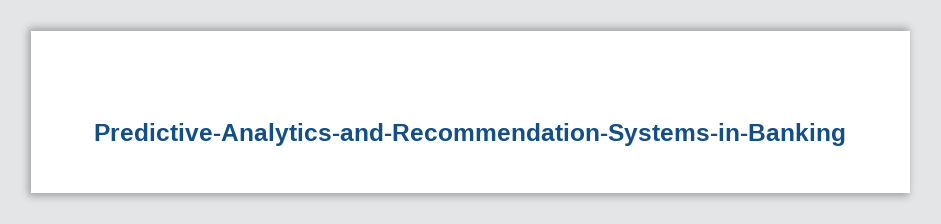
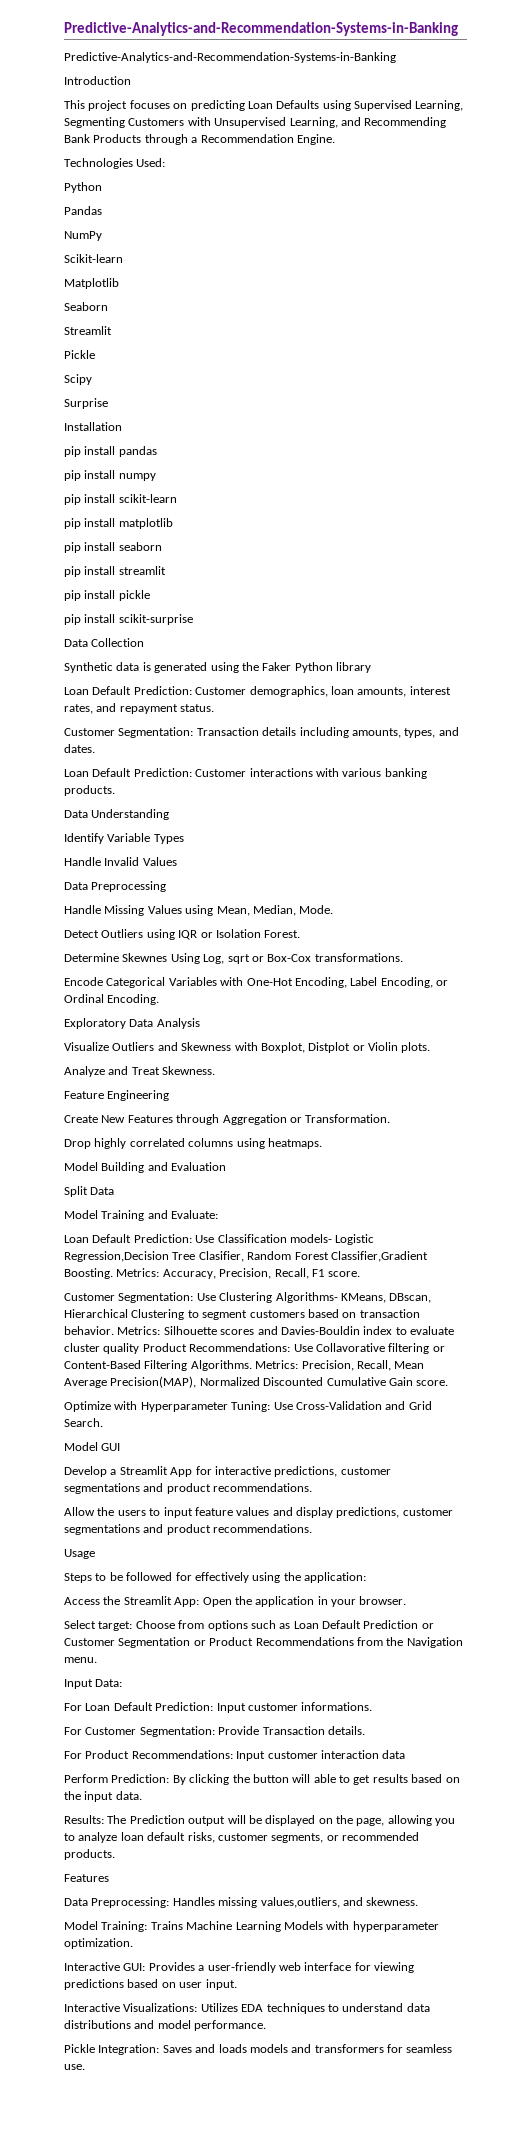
[94,123,846,146] Predictive-Analytics-and-Recommendation-Systems-in-Banking -> [64,22,458,36] [64,52,396,63] [64,76,131,85] [64,100,464,111] [64,117,447,128] [64,134,335,145] [64,158,166,169] [64,182,102,193] [64,206,102,215] [64,231,102,241] [64,254,123,263] [64,278,119,289] [64,302,108,311] [64,326,112,335] [64,350,95,359] [64,374,92,385] [64,398,108,409] [64,422,122,431] [64,446,157,457] [64,470,156,481] [64,494,177,505] [64,518,173,529] [64,542,162,553] [64,566,166,577] [64,590,150,601] [64,614,193,625] [64,638,145,647] [64,662,371,673] [64,686,451,697] [64,703,215,714] [64,727,459,738] [64,744,95,753] [64,768,427,779] [64,785,115,796] [64,809,170,820] [64,833,184,844] [64,857,177,866] [64,881,167,892] [64,905,334,916] [64,929,301,940] [64,953,403,964] [64,977,448,988] [64,994,160,1005] [64,1018,200,1029] [64,1042,431,1053] [64,1066,216,1077] [64,1090,170,1101] [64,1114,391,1125] [64,1138,322,1149] [64,1162,227,1173] [64,1186,115,1197] [64,1210,219,1221] [64,1234,375,1245] [64,1251,428,1262] [64,1268,361,1279] [64,1292,432,1303] [64,1309,420,1320] [64,1326,454,1335] [64,1343,445,1354] [64,1360,425,1371] [64,1376,449,1388] [64,1401,432,1412] [64,1418,103,1427] [64,1442,121,1451] [64,1466,391,1477] [64,1483,313,1494] [64,1507,453,1518] [64,1524,313,1535] [64,1549,95,1559] [64,1572,366,1583] [64,1596,407,1607] [64,1620,434,1631] [64,1637,463,1648] [64,1657,97,1663] [64,1679,123,1689] [64,1702,373,1713] [64,1726,365,1737] [64,1750,406,1761] [64,1774,460,1785] [64,1791,142,1802] [64,1815,456,1826] [64,1832,419,1843] [64,1849,115,1860] [64,1874,109,1882] [64,1897,419,1908] [64,1921,439,1932] [64,1938,133,1949] [64,1962,414,1973] [64,1979,237,1990] [64,2003,430,2014] [64,2020,267,2031] [64,2044,453,2055] [64,2064,85,2070] Predictive-Analytics-and-Recommendation-Systems-in-Banking // Predictive-Analytics-and-Recommendation-Systems-in-Banking // Introduction // This project focuses on predicting Loan Defaults using Supervised Learning, Segmenting Customers with Unsupervised Learning, and Recommending Bank Products through a Recommendation Engine. // Technologies Used: // Python // Pandas // NumPy // Scikit-learn // Matplotlib // Seaborn // Streamlit // Pickle // Scipy // Surprise // Installation // pip install pandas // pip install numpy // pip install scikit-learn // pip install matplotlib // pip install seaborn // pip install streamlit // pip install pickle // pip install scikit-surprise // Data Collection // Synthetic data is generated using the Faker Python library // Loan Default Prediction: Customer demographics, loan amounts, interest rates, and repayment status. // Customer Segmentation: Transaction details including amounts, types, and dates. // Loan Default Prediction: Customer interactions with various banking products. // Data Understanding // Identify Variable Types // Handle Invalid Values // Data Preprocessing // Handle Missing Values using Mean, Median, Mode. // Detect Outliers using IQR or Isolation Forest. // Determine Skewnes Using Log, sqrt or Box-Cox transformations. // Encode Categorical Variables with One-Hot Encoding, Label Encoding, or Ordinal Encoding. // Exploratory Data Analysis // Visualize Outliers and Skewness with Boxplot, Distplot or Violin plots. // Analyze and Treat Skewness. // Feature Engineering // Create New Features through Aggregation or Transformation. // Drop highly correlated columns using heatmaps. // Model Building and Evaluation // Split Data // Model Training and Evaluate: // Loan Default Prediction: Use Classification models- Logistic Regression,Decision Tree Clasifier, Random Forest Classifier,Gradient Boosting. Metrics: Accuracy, Precision, Recall, F1 score. // Customer Segmentation: Use Clustering Algorithms- KMeans, DBscan, Hierarchical Clustering to segment customers based on transaction behavior. Metrics: Silhouette scores and Davies-Bouldin index to evaluate cluster quality Product Recommendations: Use Collavorative filtering or Content-Based Filtering Algorithms. Metrics: Precision, Recall, Mean Average Precision(MAP), Normalized Discounted Cumulative Gain score. // Optimize with Hyperparameter Tuning: Use Cross-Validation and Grid Search. // Model GUI // Develop a Streamlit App for interactive predictions, customer segmentations and product recommendations. // Allow the users to input feature values and display predictions, customer segmentations and product recommendations. // Usage // Steps to be followed for effectively using the application: // Access the Streamlit App: Open the application in your browser. // Select target: Choose from options such as Loan Default Prediction or Customer Segmentation or Product Recommendations from the Navigation menu. // Input Data: // For Loan Default Prediction: Input customer informations. // For Customer Segmentation: Provide Transaction details. // For Product Recommendations: Input customer interaction data // Perform Prediction: By clicking the button will able to get results based on the input data. // Results: The Prediction output will be displayed on the page, allowing you to analyze loan default risks, customer segments, or recommended products. // Features // Data Preprocessing: Handles missing values,outliers, and skewness. // Model Training: Trains Machine Learning Models with hyperparameter optimization. // Interactive GUI: Provides a user-friendly web interface for viewing predictions based on user input. // Interactive Visualizations: Utilizes EDA techniques to understand data distributions and model performance. // Pickle Integration: Saves and loads models and transformers for seamless use.

